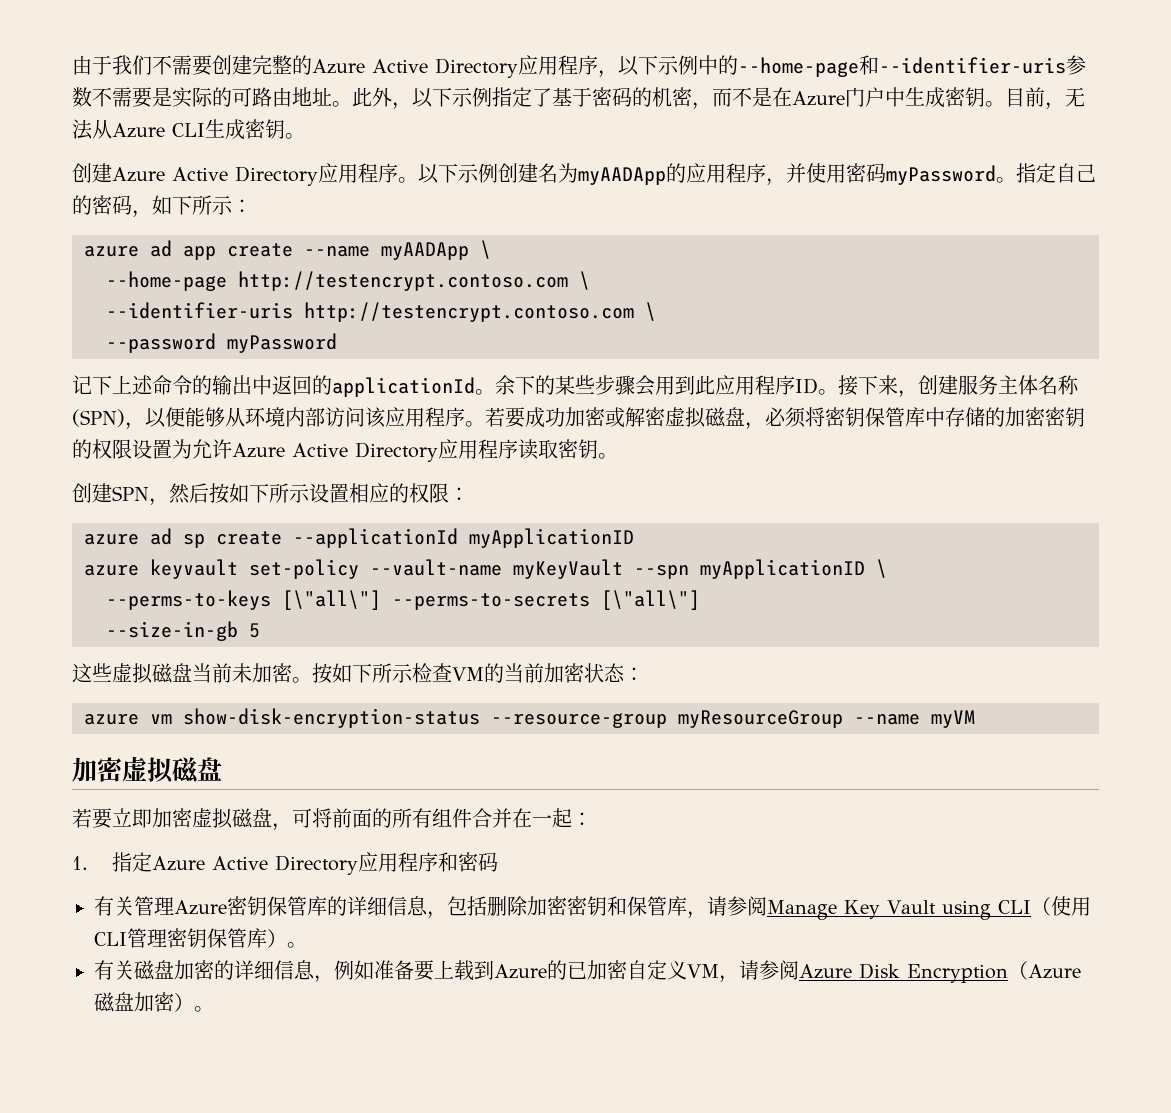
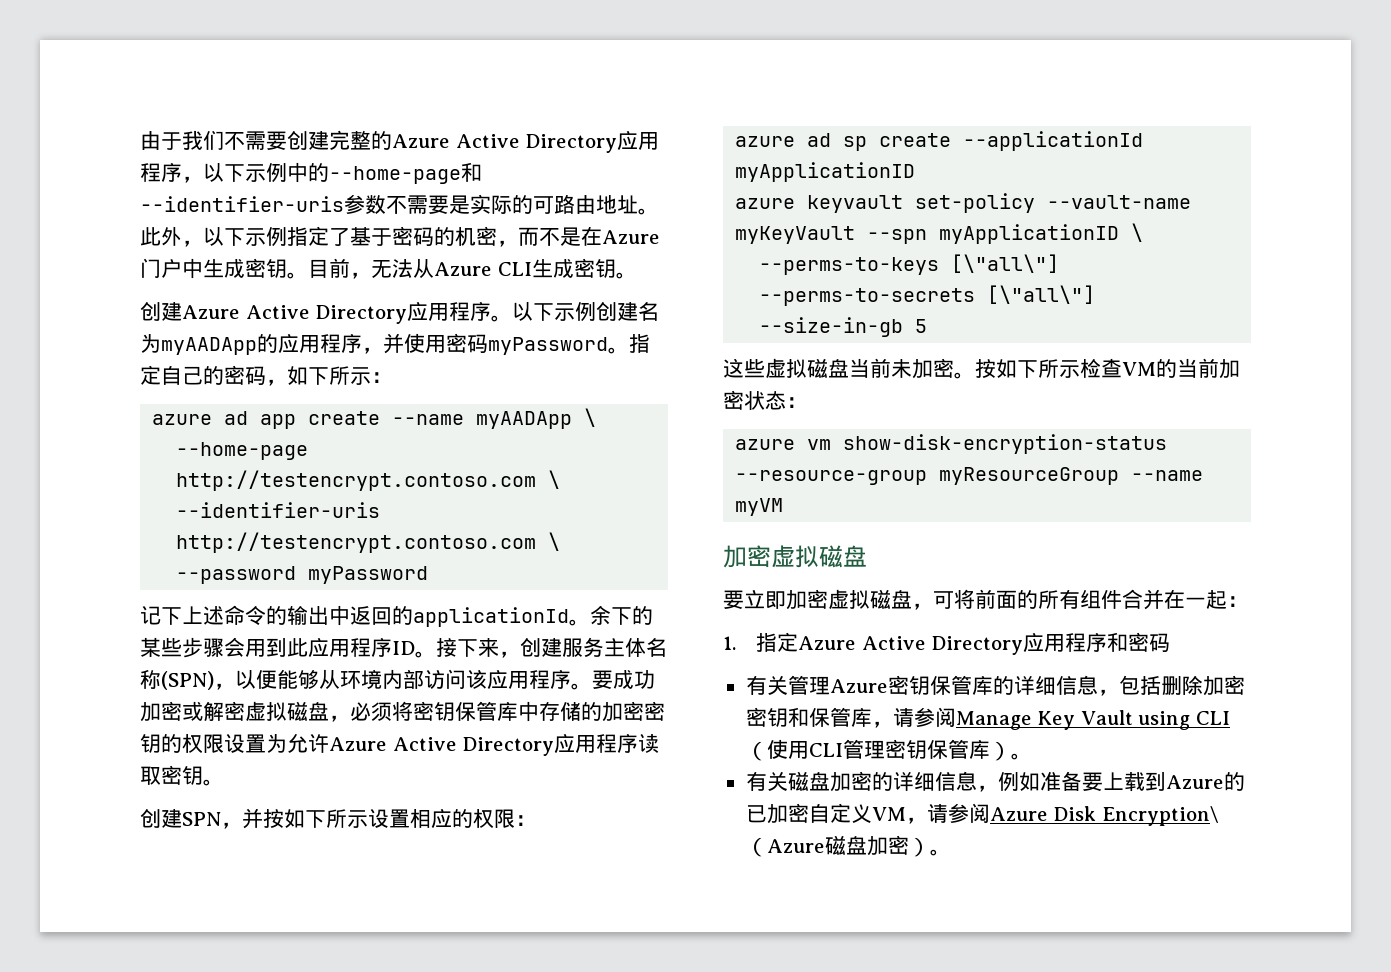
[485,407,505,427] 若 -> (592, 686) none
[169,483,209,504] 然后 -> [242,808,263,829] 并
[72,808,92,828] 若 -> (867, 556) none
[907,964,1008,983] Encryption -> [1101,806,1218,826] Encryption\

